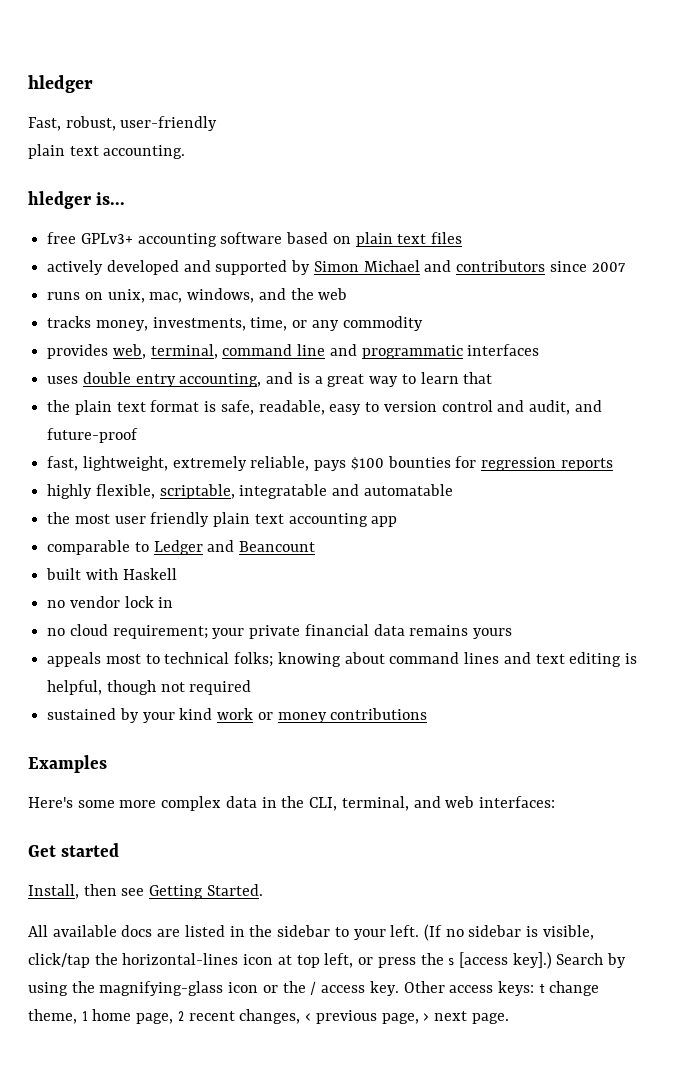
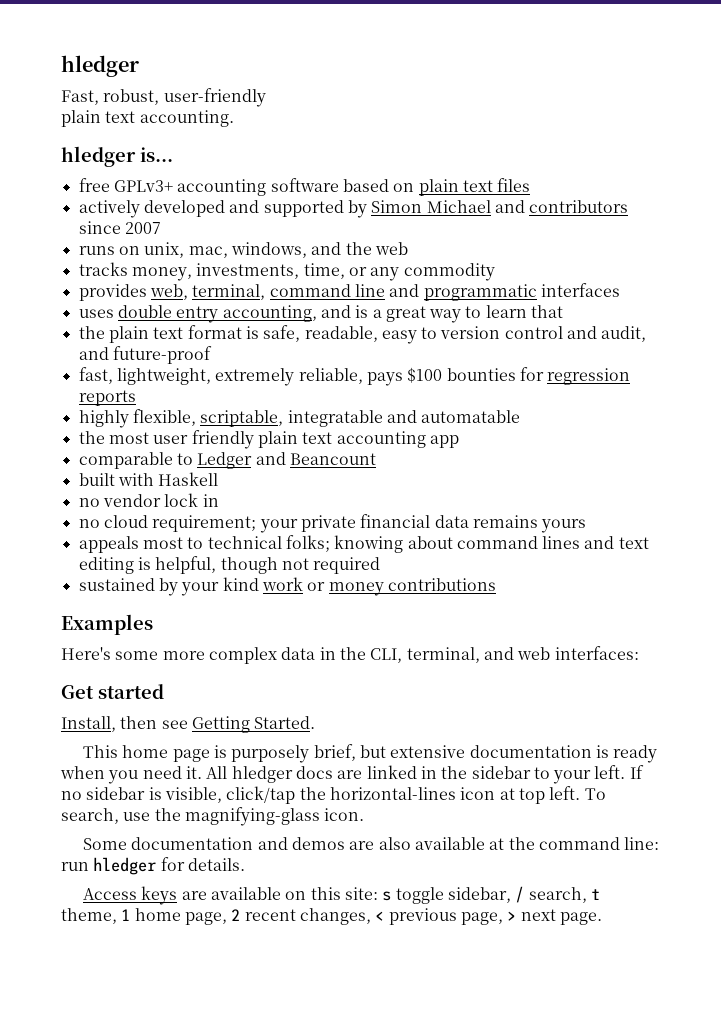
[28,925,117,937] All available -> [83,744,658,763] [60,766,293,784] This home page is purposely brief, but extensive documentation is ready when you need it. All hledger
[184,925,225,937] listed -> [366,765,417,779] linked
[423,924,442,941] (If -> [629,765,644,779] If
[324,952,627,969] [28,981,600,996] left, or press the s [access key].) Search by using the magnifying-glass icon or the / access key. Other access keys: t change -> [549,786,606,800] [61,807,365,826] [83,837,660,850] [61,857,245,875] [83,886,600,905] left. To search, use the magnifying-glass icon. // Some documentation and demos are also available at the command line: run hledger for details. // Access keys are available on this site: s toggle sidebar, / search, t

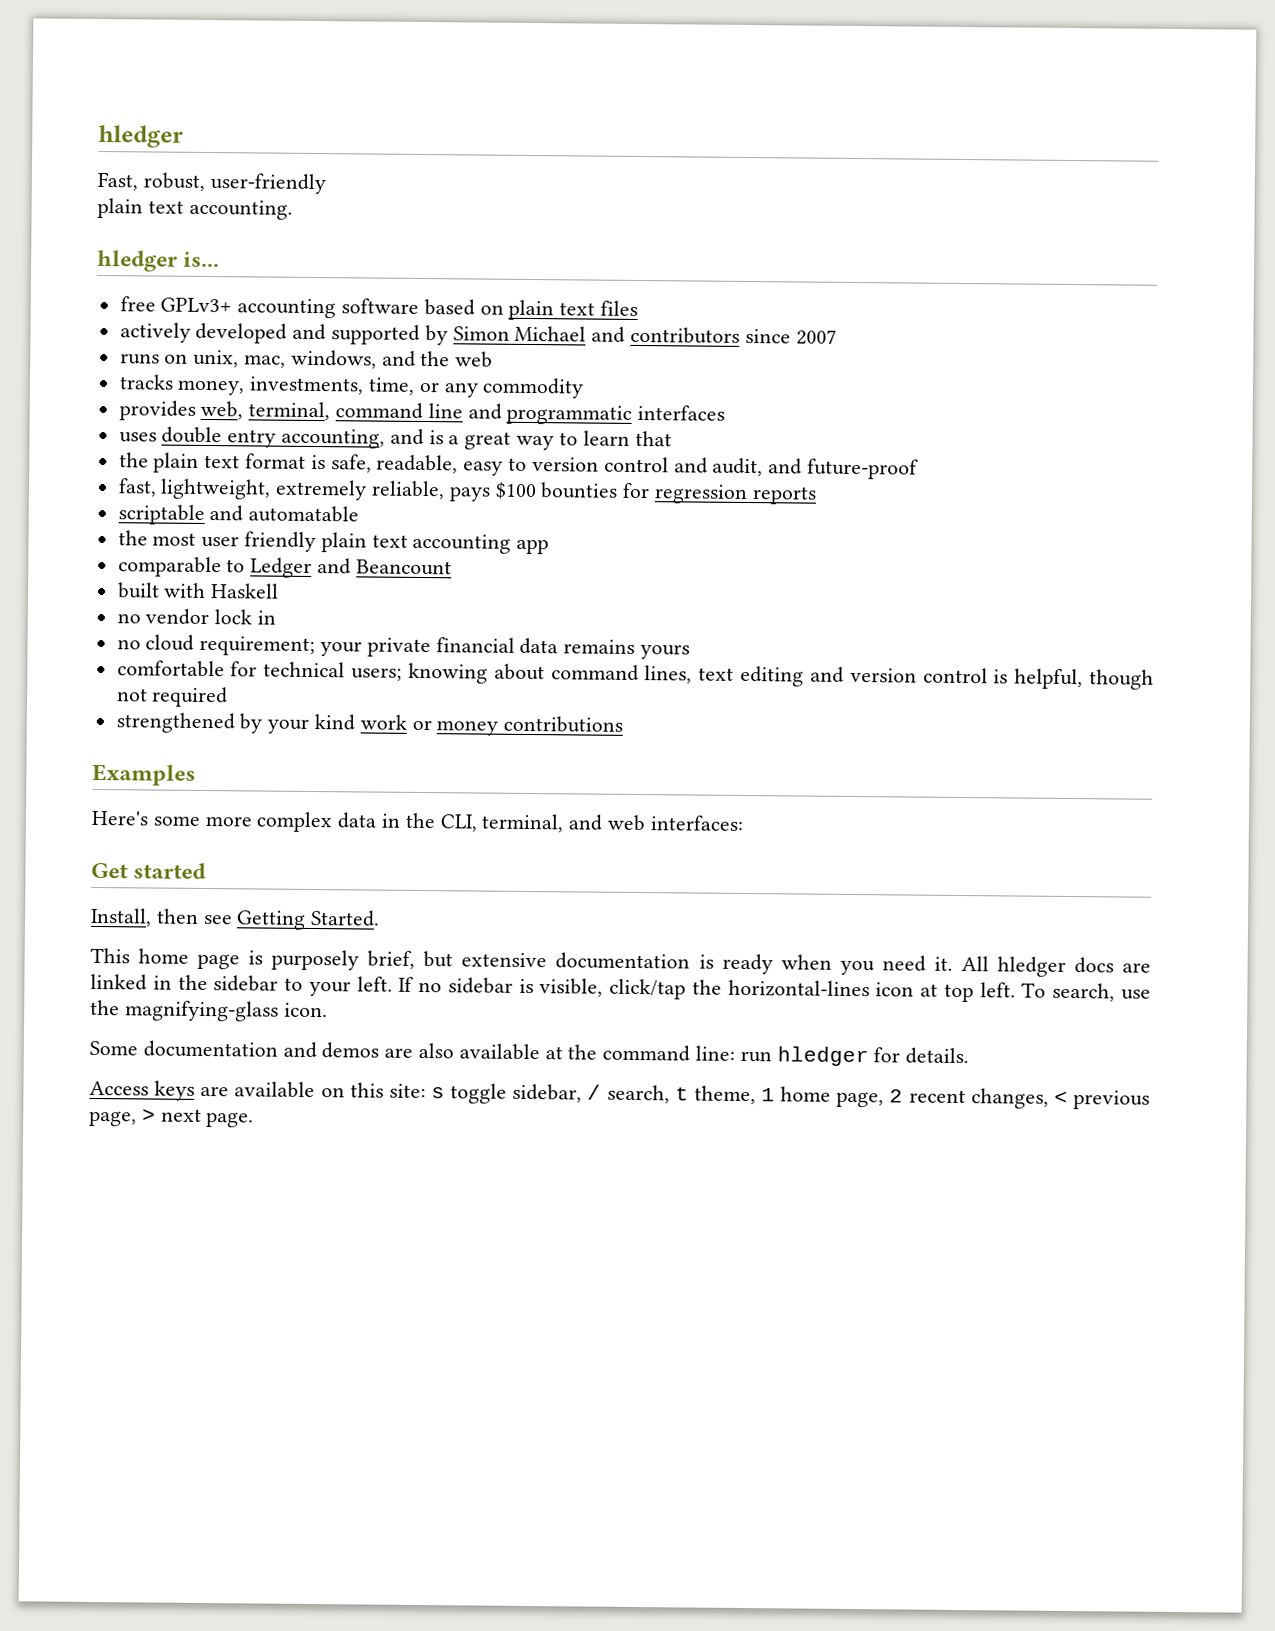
[78,409,383,428] highly flexible, scriptable, integratable -> [117,504,205,525] scriptable
[78,535,649,553] [78,557,134,574] appeals most to technical folks; knowing about command lines and text editing -> [116,660,988,687] comfortable for technical users; knowing about command lines, text editing and version control
[78,578,155,591] sustained -> [115,712,235,734] strengthened

